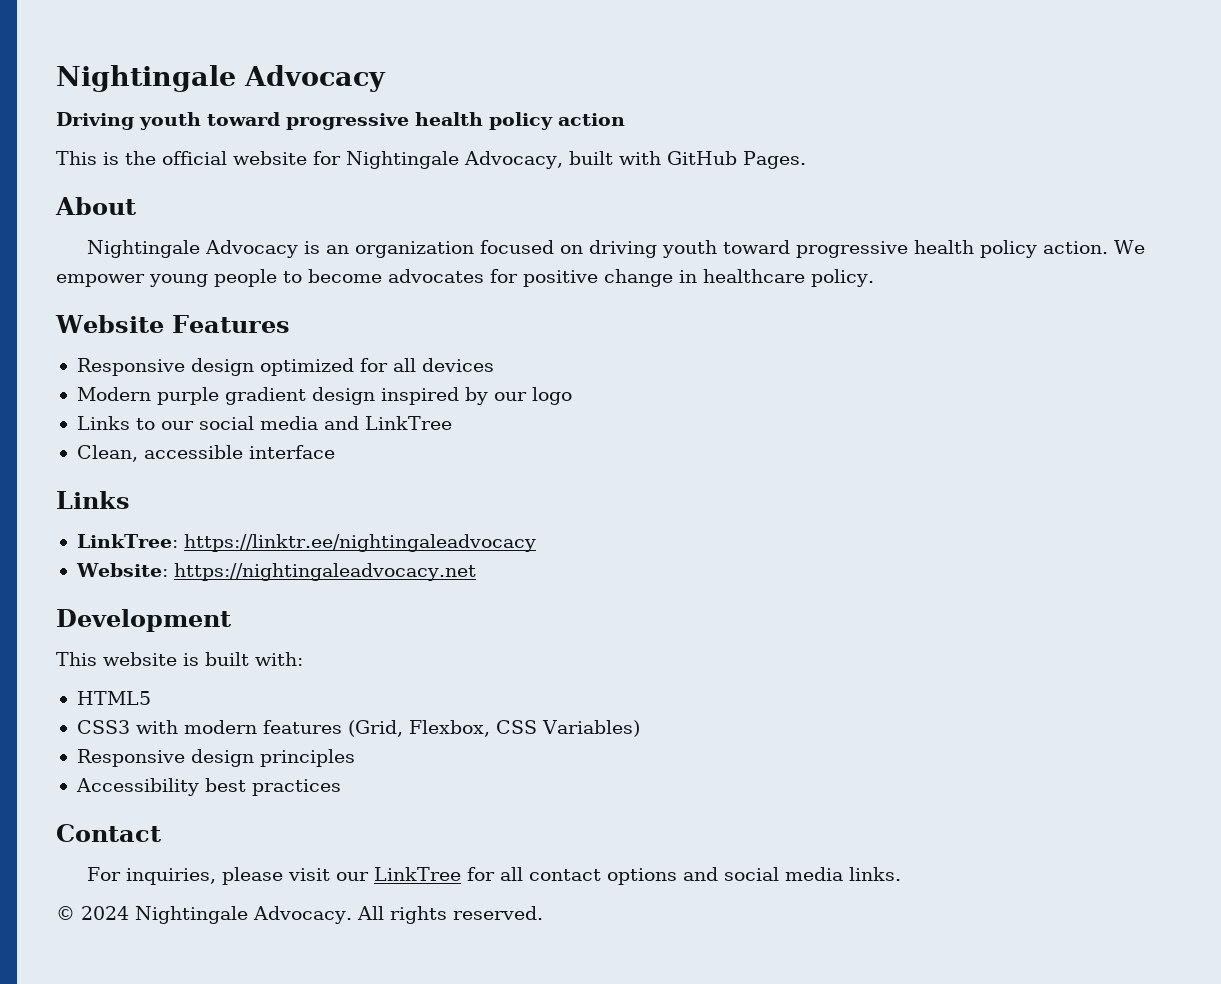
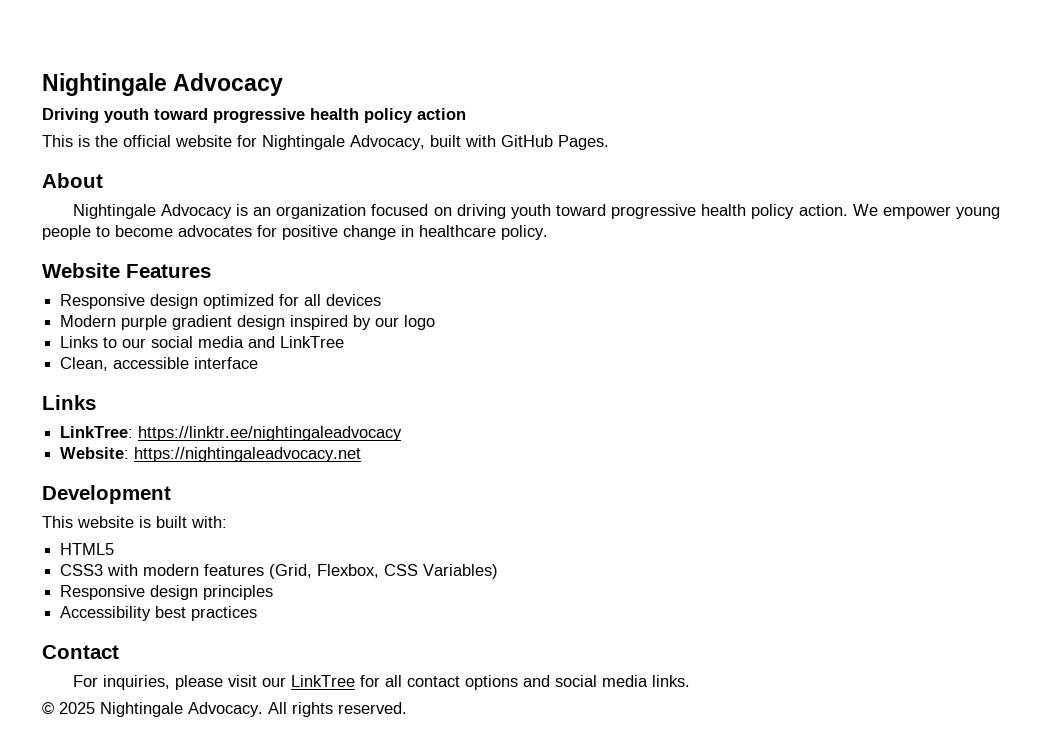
[81,906,129,920] 2024 -> [59,702,95,714] 2025

